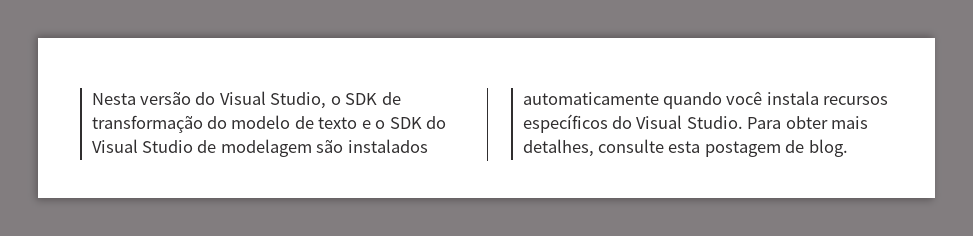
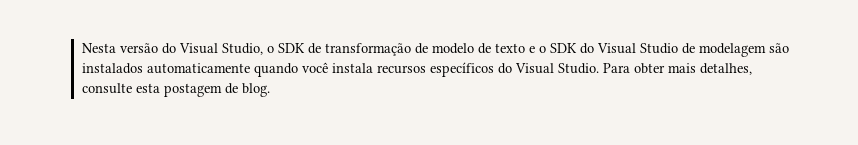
[206,116,227,129] do -> [414,43,428,54] de

